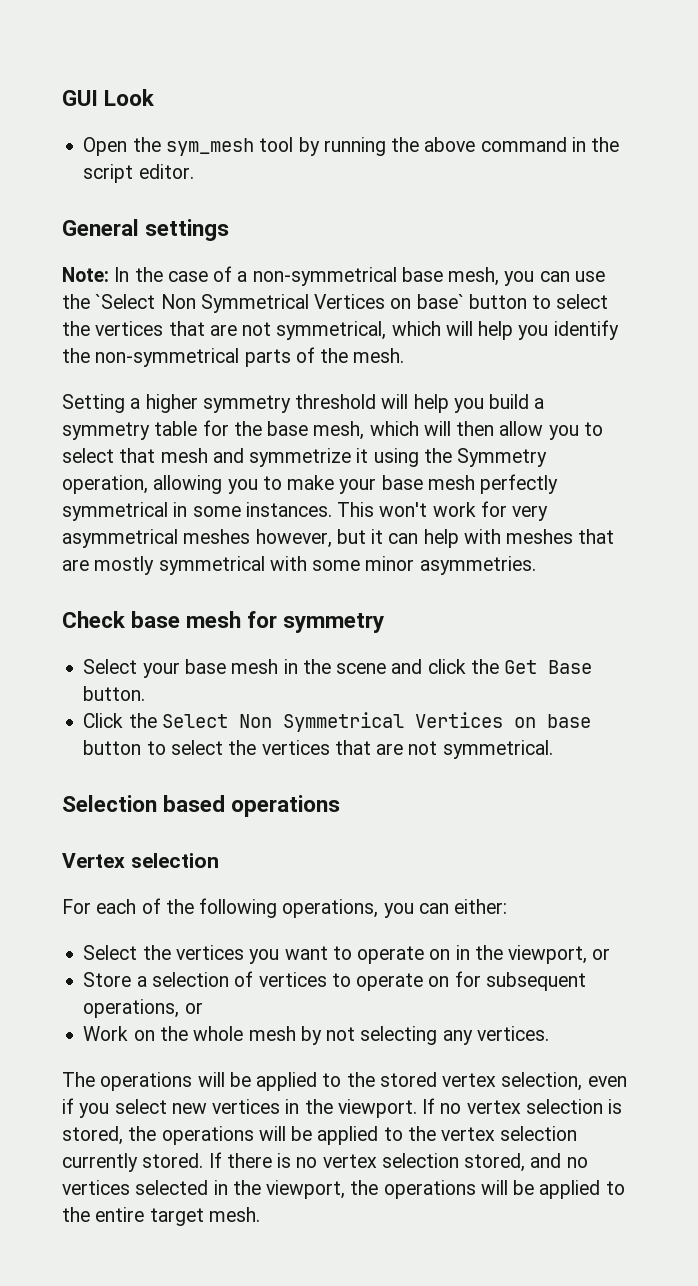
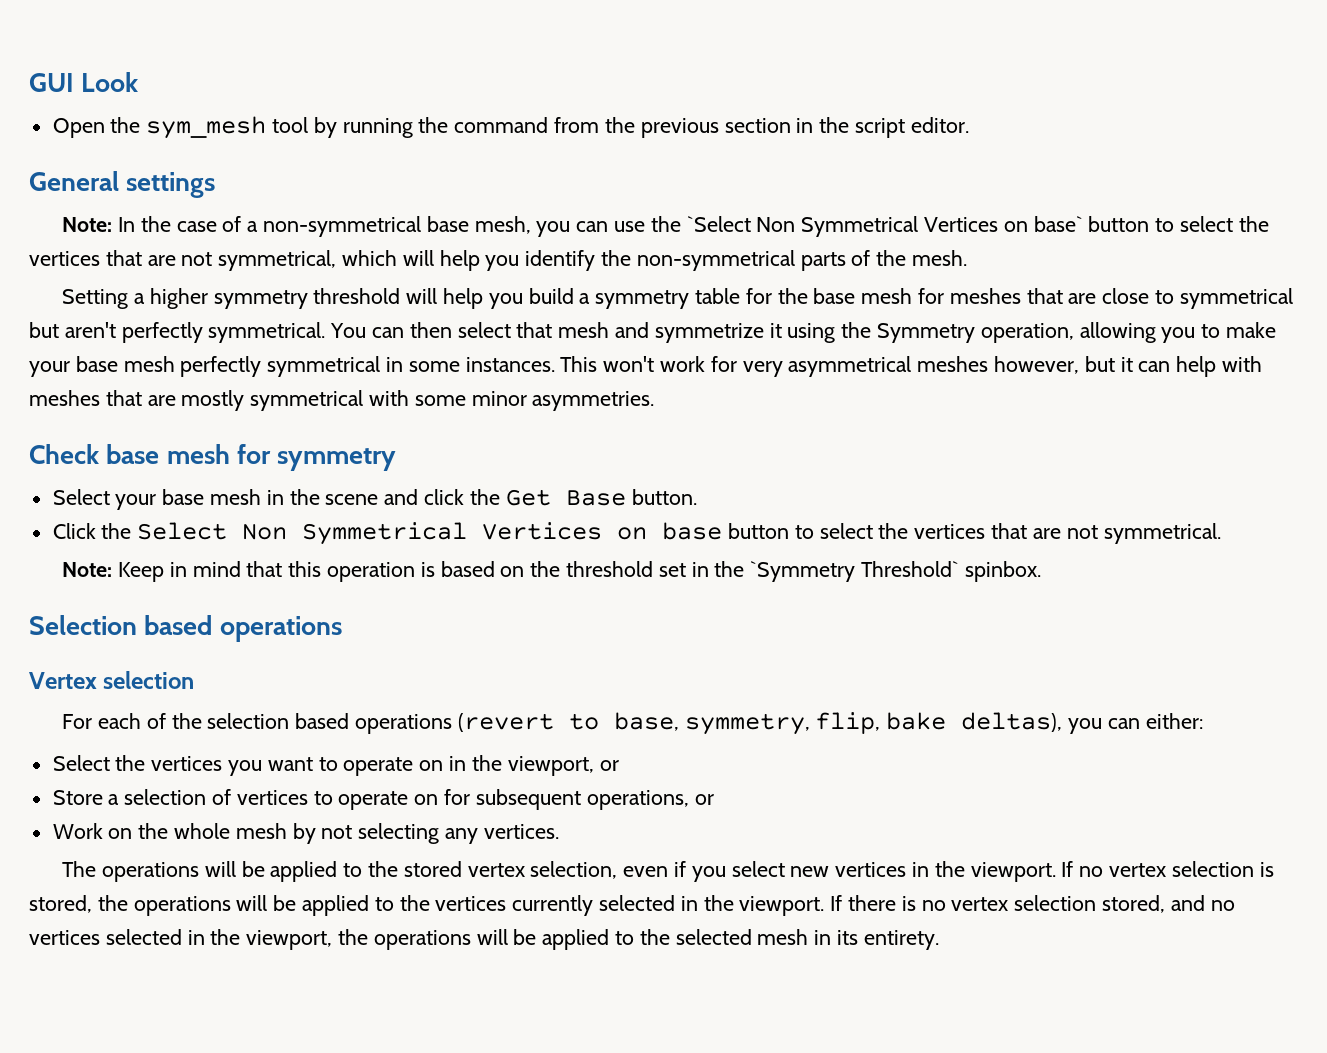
[424,137,567,152] above command -> [454,117,791,138] command from the previous section
[313,421,603,440] mesh, which will then allow you to -> [861,288,1293,309] [29,322,452,343] mesh for meshes that are close to symmetrical but aren't perfectly symmetrical. You can then
(553, 749) none -> [62,561,1041,582] // Note: Keep in mind that this operation is based on the threshold set in the `Symmetry Threshold` spinbox.
[199,898,379,918] following operations, -> [207,712,1063,735] selection based operations (revert to base, symmetry, flip, bake deltas),
[441,1126,578,1141] [62,1153,204,1172] vertex selection currently stored. -> [435,895,825,916] vertices currently selected in the viewport.
[95,1207,260,1226] entire target mesh. -> [675,929,939,950] selected mesh in its entirety.

